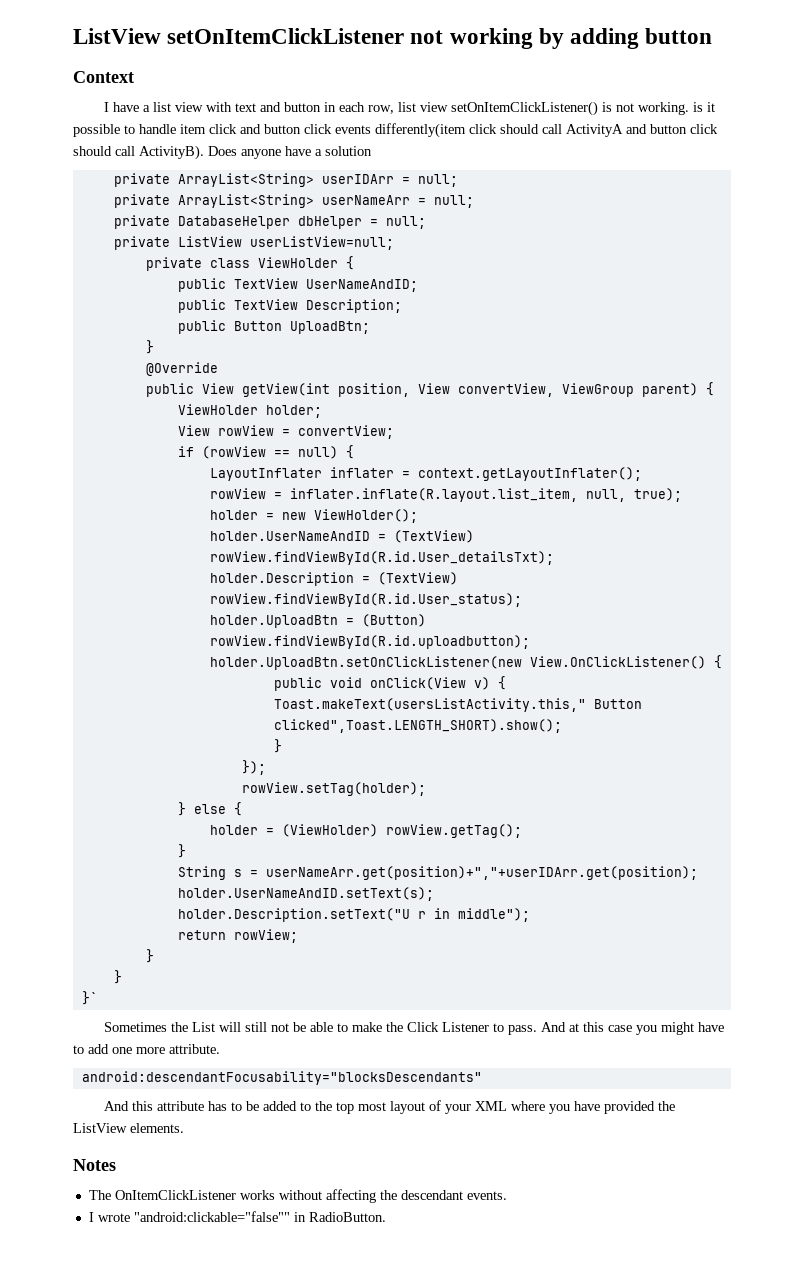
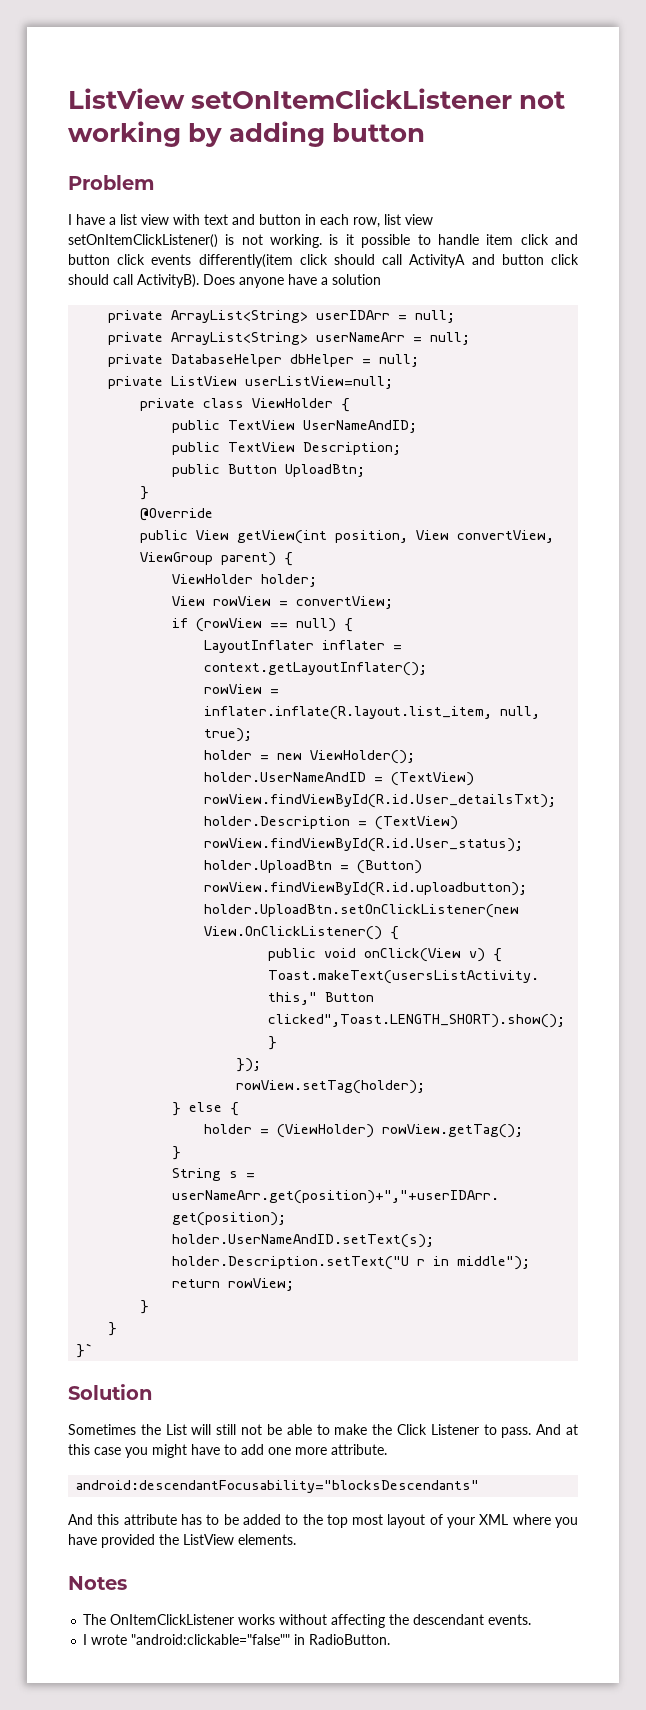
[73,71,134,83] Context -> [68,175,154,190] Problem
(98, 998) none -> [68,1384,152,1400] // Solution

